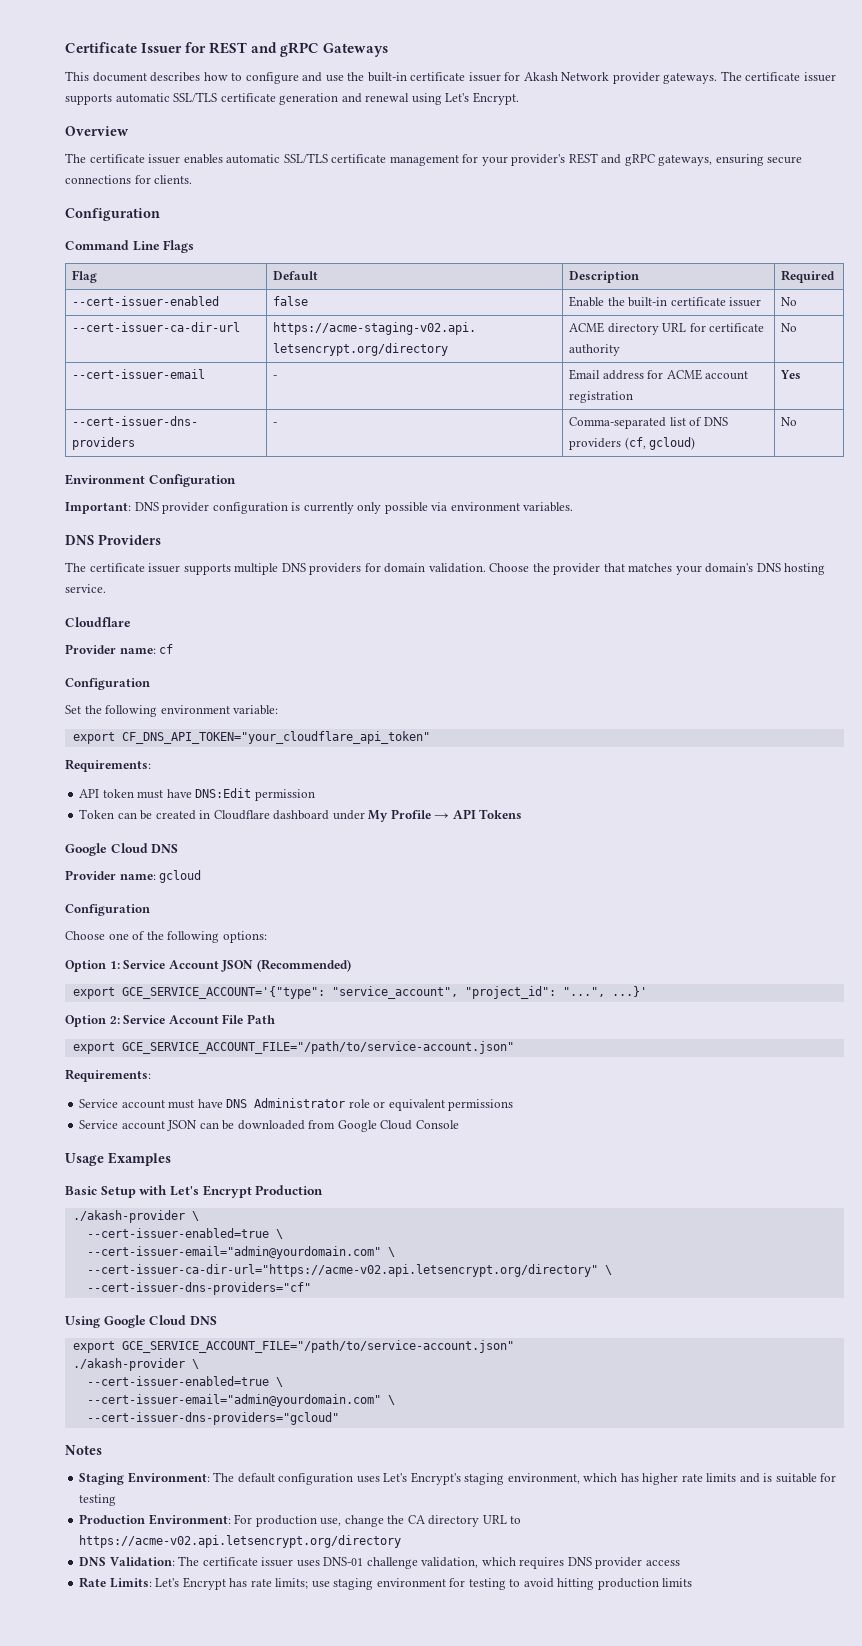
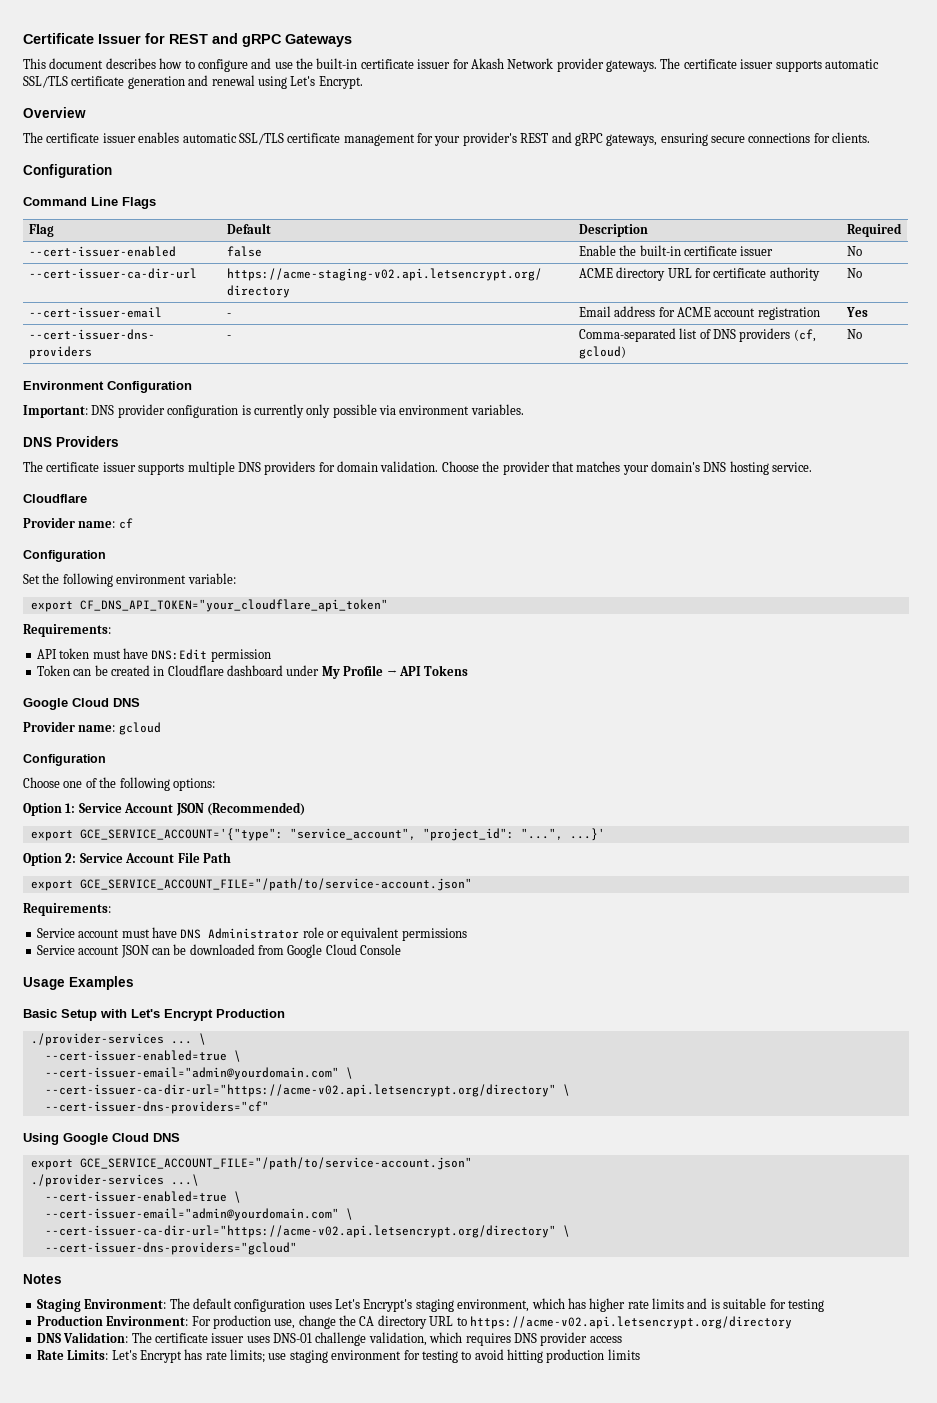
[72,1210,185,1223] ./akash-provider -> [30,1033,192,1046] ./provider-services ...
[72,1358,199,1371] [86,1376,283,1387] [86,1394,395,1407] ./akash-provider \ // --cert-issuer-enabled=true \ // --cert-issuer-email="admin@yourdomain.com" \ -> [30,1174,199,1187] [44,1191,241,1203] [44,1208,353,1221] [44,1225,570,1238] ./provider-services ...\ // --cert-issuer-enabled=true \ // --cert-issuer-email="admin@yourdomain.com" \ // --cert-issuer-ca-dir-url="https://acme-v02.api.letsencrypt.org/directory" \

